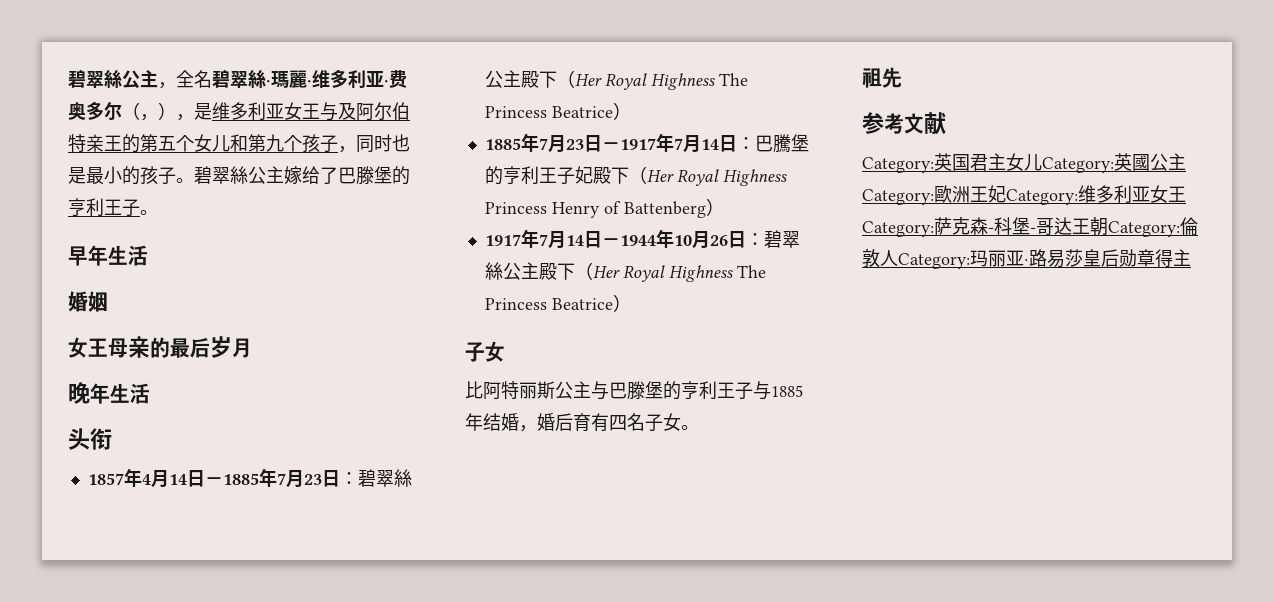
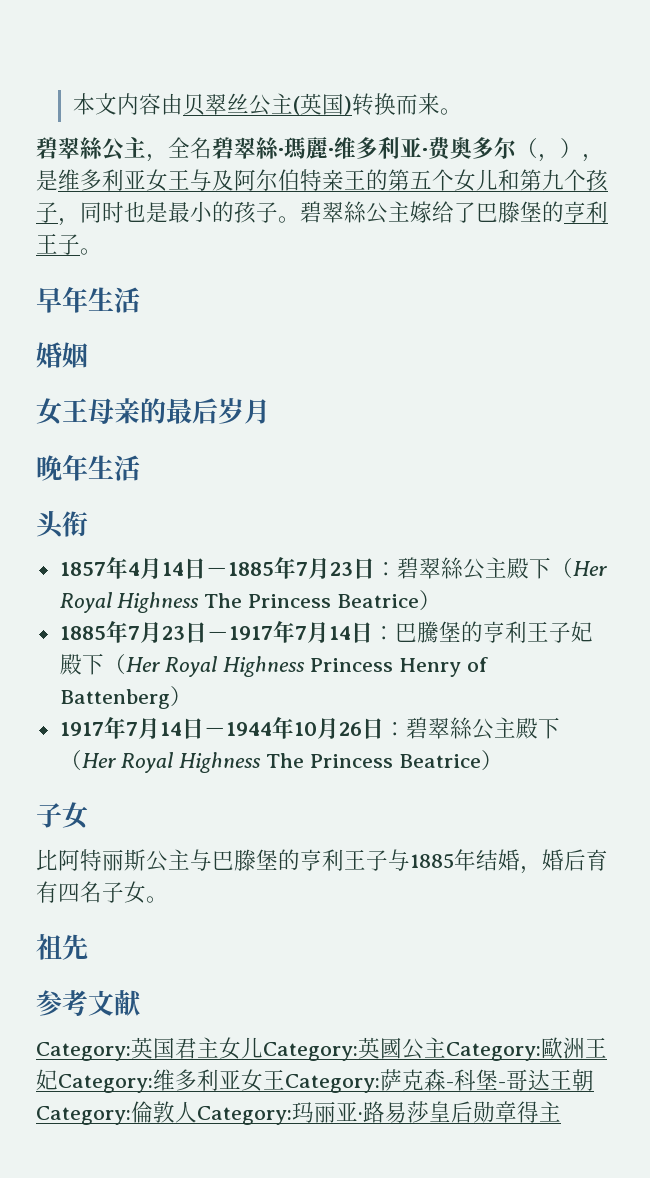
(68, 79) none -> [72,93,462,116] 本文内容由贝翠丝公主(英国)转换而来。 //

